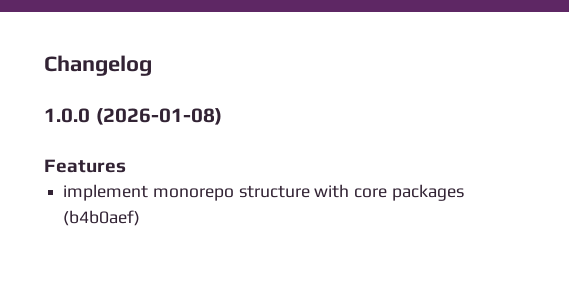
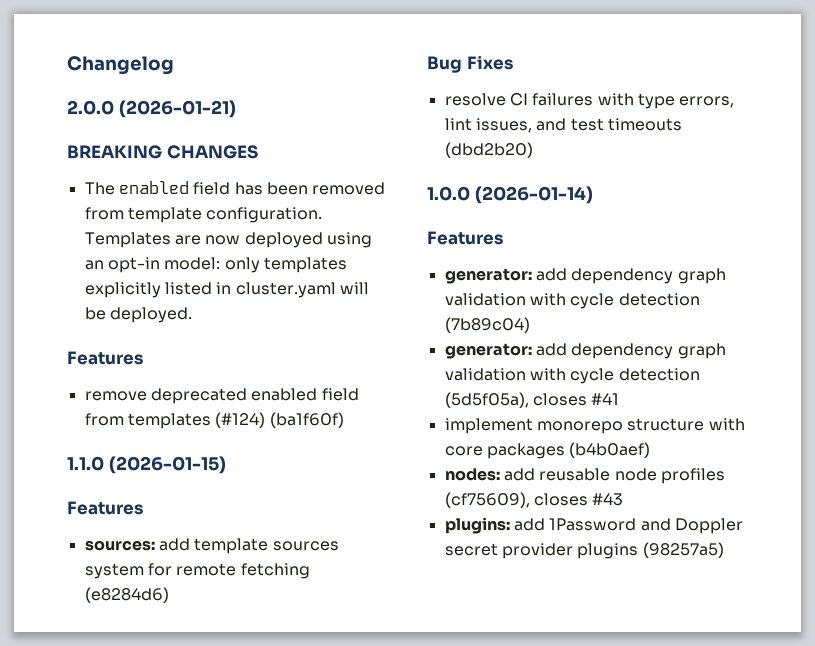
[44,108,222,125] [44,159,126,173] 1.0.0 (2026-01-08) // Features -> [67,100,236,118] [67,145,258,159] [84,181,386,195] [84,207,323,223] [84,232,372,248] [84,257,347,273] [84,282,369,298] [84,307,192,323] [67,351,143,365] [84,388,359,404] [84,412,344,429] [67,456,226,474] [67,501,143,515] [84,538,339,554] [84,563,310,579] [84,587,169,603] [427,55,513,73] [444,93,735,109] [444,118,682,133] [444,142,533,158] [427,186,593,204] [427,231,503,245] [444,268,726,284] [444,293,700,309] [444,317,530,333] [444,343,726,359] [444,368,700,384] [444,392,620,408] 2.0.0 (2026-01-21) // BREAKING CHANGES // The enabled field has been removed from template configuration. Templates are now deployed using an opt-in model: only templates explicitly listed in cluster.yaml will be deployed. // Features // remove deprecated enabled field from templates (#124) (ba1f60f) // 1.1.0 (2026-01-15) // Features // sources: add template sources system for remote fetching (e8284d6) // Bug Fixes // resolve CI failures with type errors, lint issues, and test timeouts (dbd2b20) // 1.0.0 (2026-01-14) // Features // generator: add dependency graph validation with cycle detection (7b89c04) // generator: add dependency graph validation with cycle detection (5d5f05a), closes #41
(141, 218) none -> [444,468,725,484] [444,492,624,508] [444,517,743,534] [444,542,724,559] // nodes: add reusable node profiles (cf75609), closes #43 // plugins: add 1Password and Doppler secret provider plugins (98257a5)

